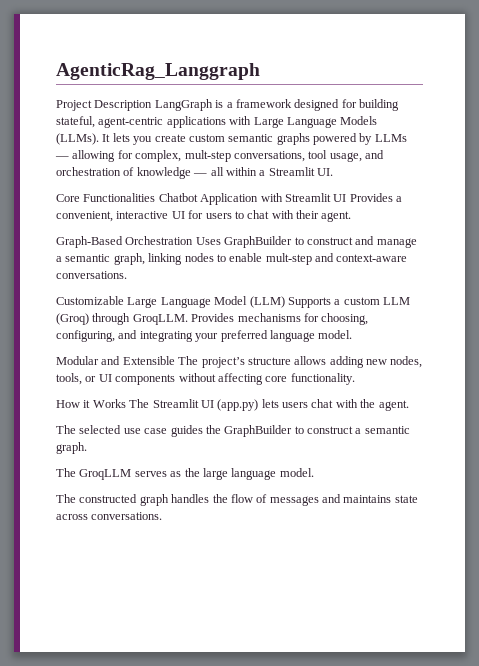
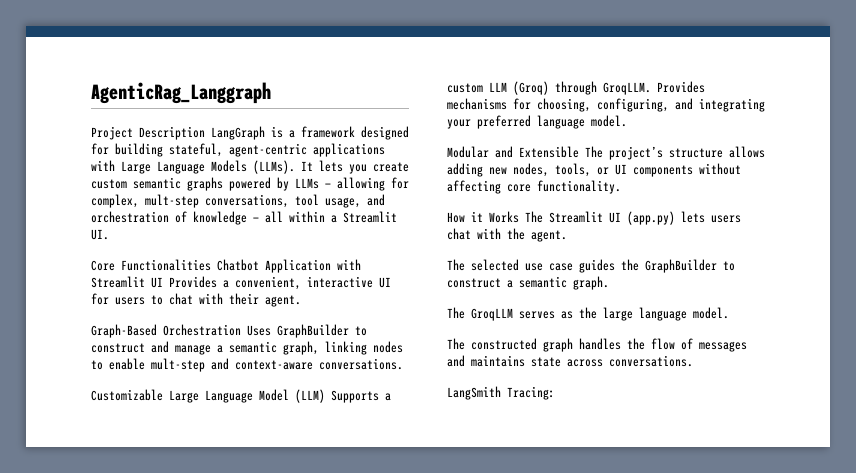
(163, 516) none -> [447,386,555,400] // LangSmith Tracing:

